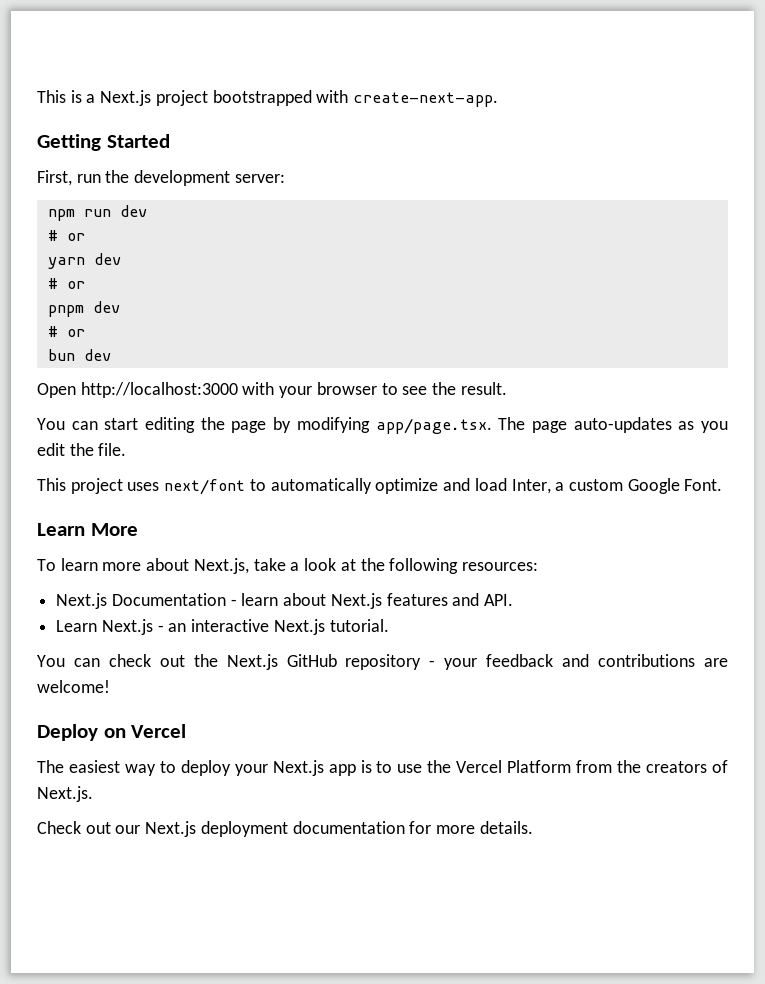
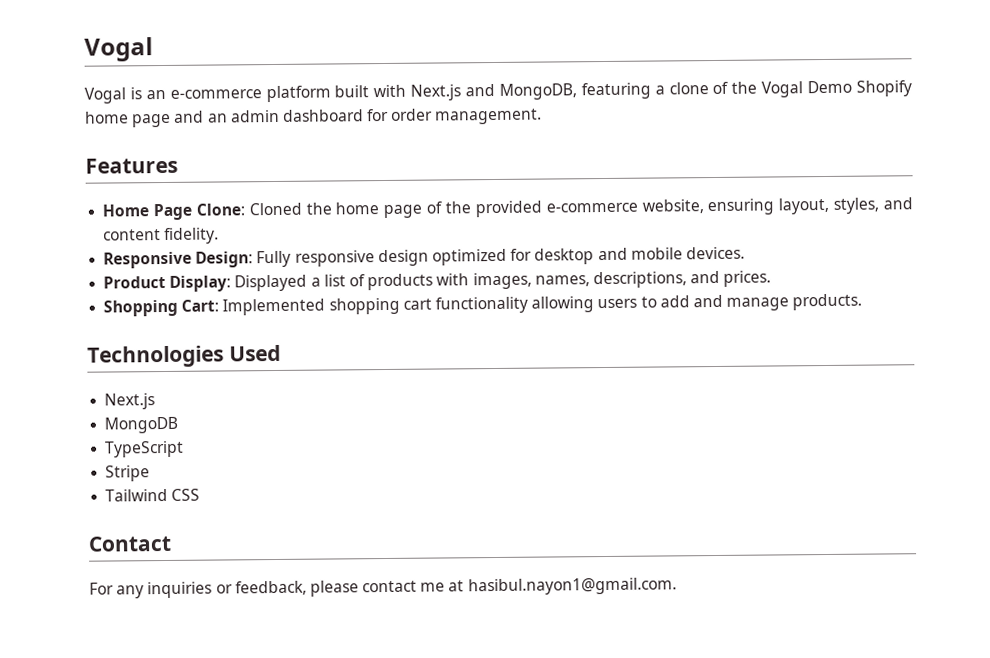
[37,90,499,107] [37,134,170,151] [37,170,285,186] [47,205,147,221] [47,230,85,241] [47,253,121,269] [47,278,85,289] [47,301,120,317] [47,326,85,337] [47,349,111,361] [37,382,507,398] [37,417,729,434] [37,443,127,456] [37,478,723,495] [37,523,138,536] [37,558,538,574] [56,593,514,609] [56,619,389,635] [37,654,728,670] [37,680,110,693] [37,724,187,741] [37,760,729,776] [37,786,93,802] [37,821,533,837] This is a Next.js project bootstrapped with create-next-app. // Getting Started // First, run the development server: // npm run dev // # or // yarn dev // # or // pnpm dev // # or // bun dev // Open http://localhost:3000 with your browser to see the result. // You can start editing the page by modifying app/page.tsx. The page auto-updates as you edit the file. // This project uses next/font to automatically optimize and load Inter, a custom Google Font. // Learn More // To learn more about Next.js, take a look at the following resources: // Next.js Documentation - learn about Next.js features and API. // Learn Next.js - an interactive Next.js tutorial. // You can check out the Next.js GitHub repository - your feedback and contributions are welcome! // Deploy on Vercel // The easiest way to deploy your Next.js app is to use the Vercel Platform from the creators of Next.js. // Check out our Next.js deployment documentation for more details. -> [84,37,153,62] [84,80,912,104] [85,108,543,128] [85,157,178,174] [102,197,914,221] [103,227,220,244] [103,246,745,269] [103,270,772,292] [103,293,863,317] [87,344,281,368] [104,393,156,410] [104,416,179,434] [105,440,185,458] [105,465,151,482] [105,488,201,502] [88,535,172,552] [89,577,677,599] Vogal // Vogal is an e-commerce platform built with Next.js and MongoDB, featuring a clone of the Vogal Demo Shopify home page and an admin dashboard for order management. // Features // Home Page Clone: Cloned the home page of the provided e-commerce website, ensuring layout, styles, and content fidelity. // Responsive Design: Fully responsive design optimized for desktop and mobile devices. // Product Display: Displayed a list of products with images, names, descriptions, and prices. // Shopping Cart: Implemented shopping cart functionality allowing users to add and manage products. // Technologies Used // Next.js // MongoDB // TypeScript // Stripe // Tailwind CSS // Contact // For any inquiries or feedback, please contact me at hasibul.nayon1@gmail.com.

